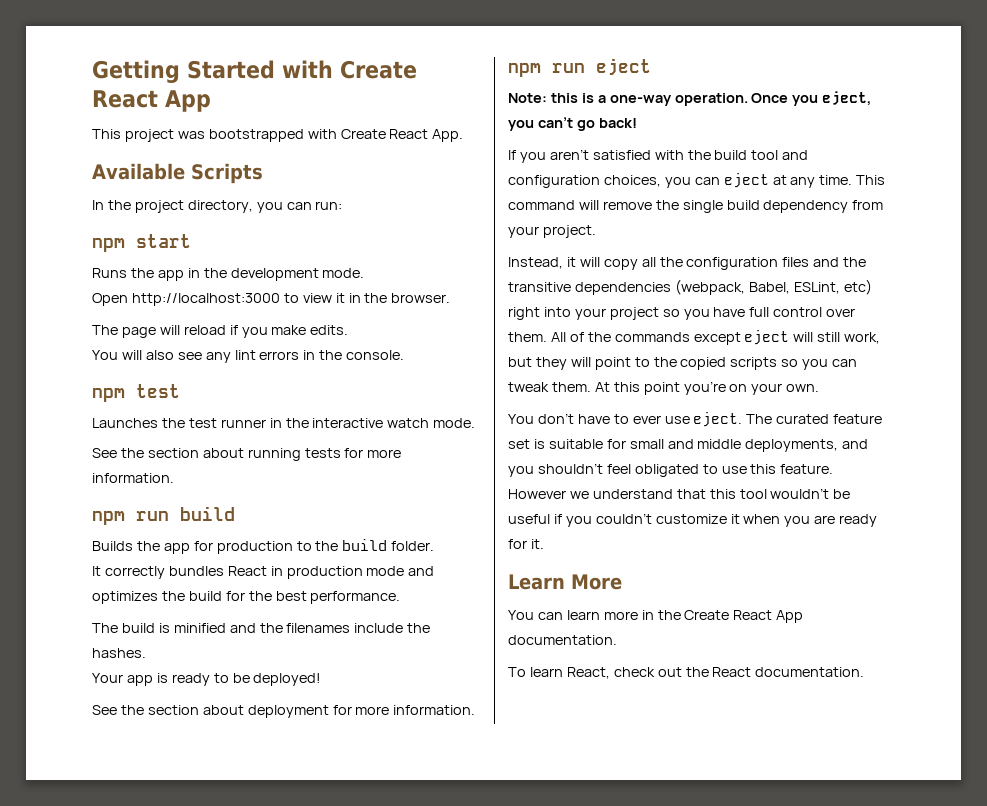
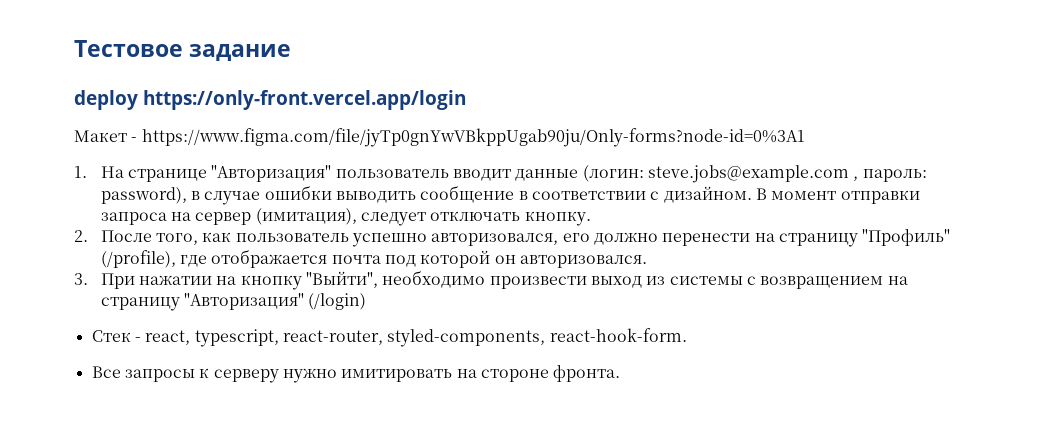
[92,60,417,83] [92,90,211,112] [92,129,464,142] [92,163,263,184] [92,200,343,213] [92,234,191,252] [92,268,365,281] [92,293,451,306] [92,325,349,338] [92,350,405,363] [92,384,180,402] [92,418,476,428] [92,448,402,461] [92,473,174,483] [92,506,235,525] [92,539,435,554] [92,566,435,579] [92,591,401,604] [92,623,431,633] [92,648,146,658] [92,673,322,686] [92,705,476,718] [508,58,651,77] [508,91,872,106] [508,117,637,131] [508,149,809,163] [508,173,886,188] [508,200,884,213] [508,225,596,238] [508,257,867,270] [508,279,872,295] [508,307,856,320] [508,330,881,345] [508,357,858,370] [508,381,820,395] [508,412,883,427] [508,439,869,452] [508,463,834,477] [508,488,851,499] [508,513,878,527] [508,539,544,549] [508,574,622,590] [508,610,804,623] [508,635,617,645] [508,667,865,679] Getting Started with Create React App // This project was bootstrapped with Create React App. // Available Scripts // In the project directory, you can run: // npm start // Runs the app in the development mode. // Open http://localhost:3000 to view it in the browser. // The page will reload if you make edits. // You will also see any lint errors in the console. // npm test // Launches the test runner in the interactive watch mode. // See the section about running tests for more information. // npm run build // Builds the app for production to the build folder. // It correctly bundles React in production mode and optimizes the build for the best performance. // The build is minified and the filenames include the hashes. // Your app is ready to be deployed! // See the section about deployment for more information. // npm run eject // Note: this is a one-way operation. Once you eject, you can’t go back! // If you aren’t satisfied with the build tool and configuration choices, you can eject at any time. This command will remove the single build dependency from your project. // Instead, it will copy all the configuration files and the transitive dependencies (webpack, Babel, ESLint, etc) right into your project so you have full control over them. All of the commands except eject will still work, but they will point to the copied scripts so you can tweak them. At this point you’re on your own. // You don’t have to ever use eject. The curated feature set is suitable for small and middle deployments, and you shouldn’t feel obligated to use this feature. However we understand that this tool wouldn’t be useful if you couldn’t customize it when you are ready for it. // Learn More // You can learn more in the Create React App documentation. // To learn React, check out the React documentation. -> [74,40,292,61] [74,90,466,110] [74,128,805,147] [74,165,927,183] [100,185,920,205] [100,208,591,226] [74,229,951,247] [100,249,647,268] [74,270,908,290] [100,293,367,311] [91,328,687,347] [91,365,621,383] Тестовое задание // deploy https://only-front.vercel.app/login // Макет - https://www.figma.com/file/jyTp0gnYwVBkppUgab90ju/Only-forms?node-id=0%3A1 // 1. На странице "Авторизация" пользователь вводит данные (логин: steve.jobs@example.com , пароль: password), в случае ошибки выводить сообщение в соответствии с дизайном. В момент отправки запроса на сервер (имитация), следует отключать кнопку. // 2. После того, как пользователь успешно авторизовался, его должно перенести на страницу "Профиль" (/profile), где отображается почта под которой он авторизовался. // 3. При нажатии на кнопку "Выйти", необходимо произвести выход из системы с возвращением на страницу "Авторизация" (/login) // Стек - react, typescript, react-router, styled-components, react-hook-form. // Все запросы к серверу нужно имитировать на стороне фронта.

